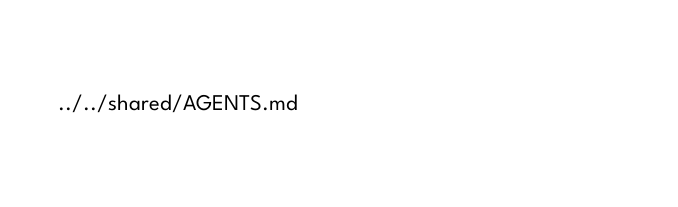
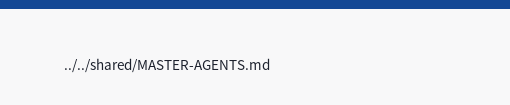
[58,94,298,113] ../../shared/AGENTS.md -> [64,58,270,73] ../../shared/MASTER-AGENTS.md

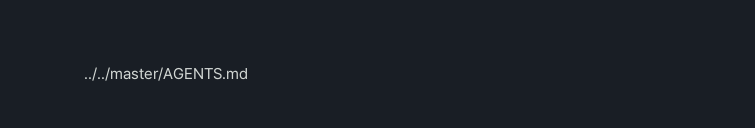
[64,58,270,73] ../../shared/MASTER-AGENTS.md -> [84,67,248,81] ../../master/AGENTS.md

